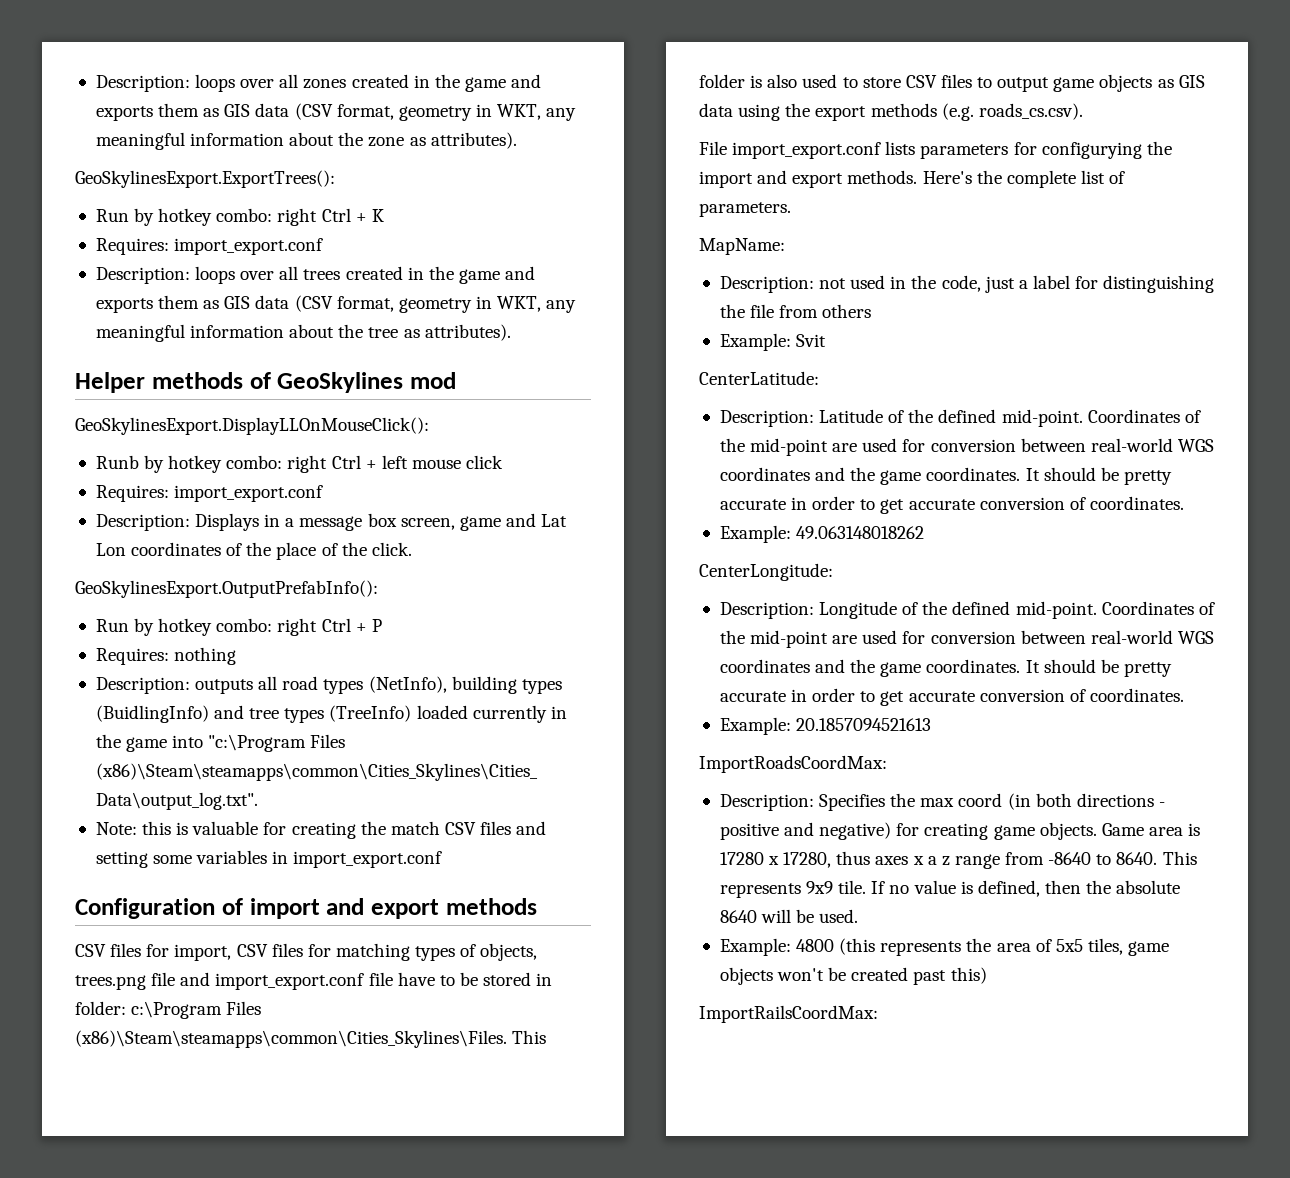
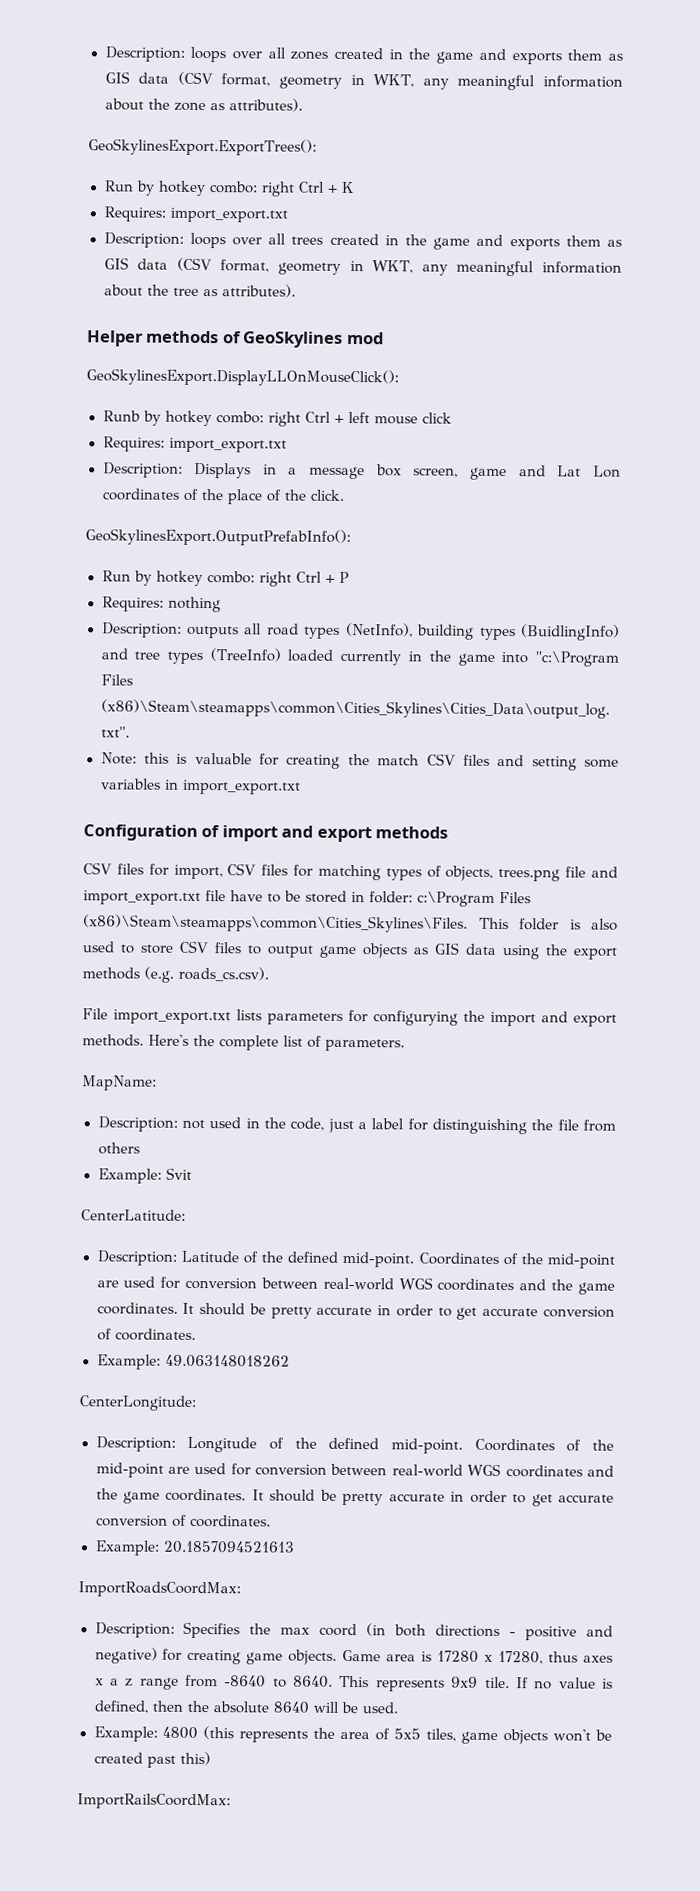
[174,238,324,255] import_export.conf -> [169,207,288,223] import_export.txt
[174,485,324,502] import_export.conf -> [168,437,287,453] import_export.txt
[293,851,443,868] import_export.conf -> [182,779,301,795] import_export.txt
[215,973,365,990] import_export.conf -> [83,890,201,906] import_export.txt
[732,142,882,159] import_export.conf -> [113,1009,231,1025] import_export.txt

